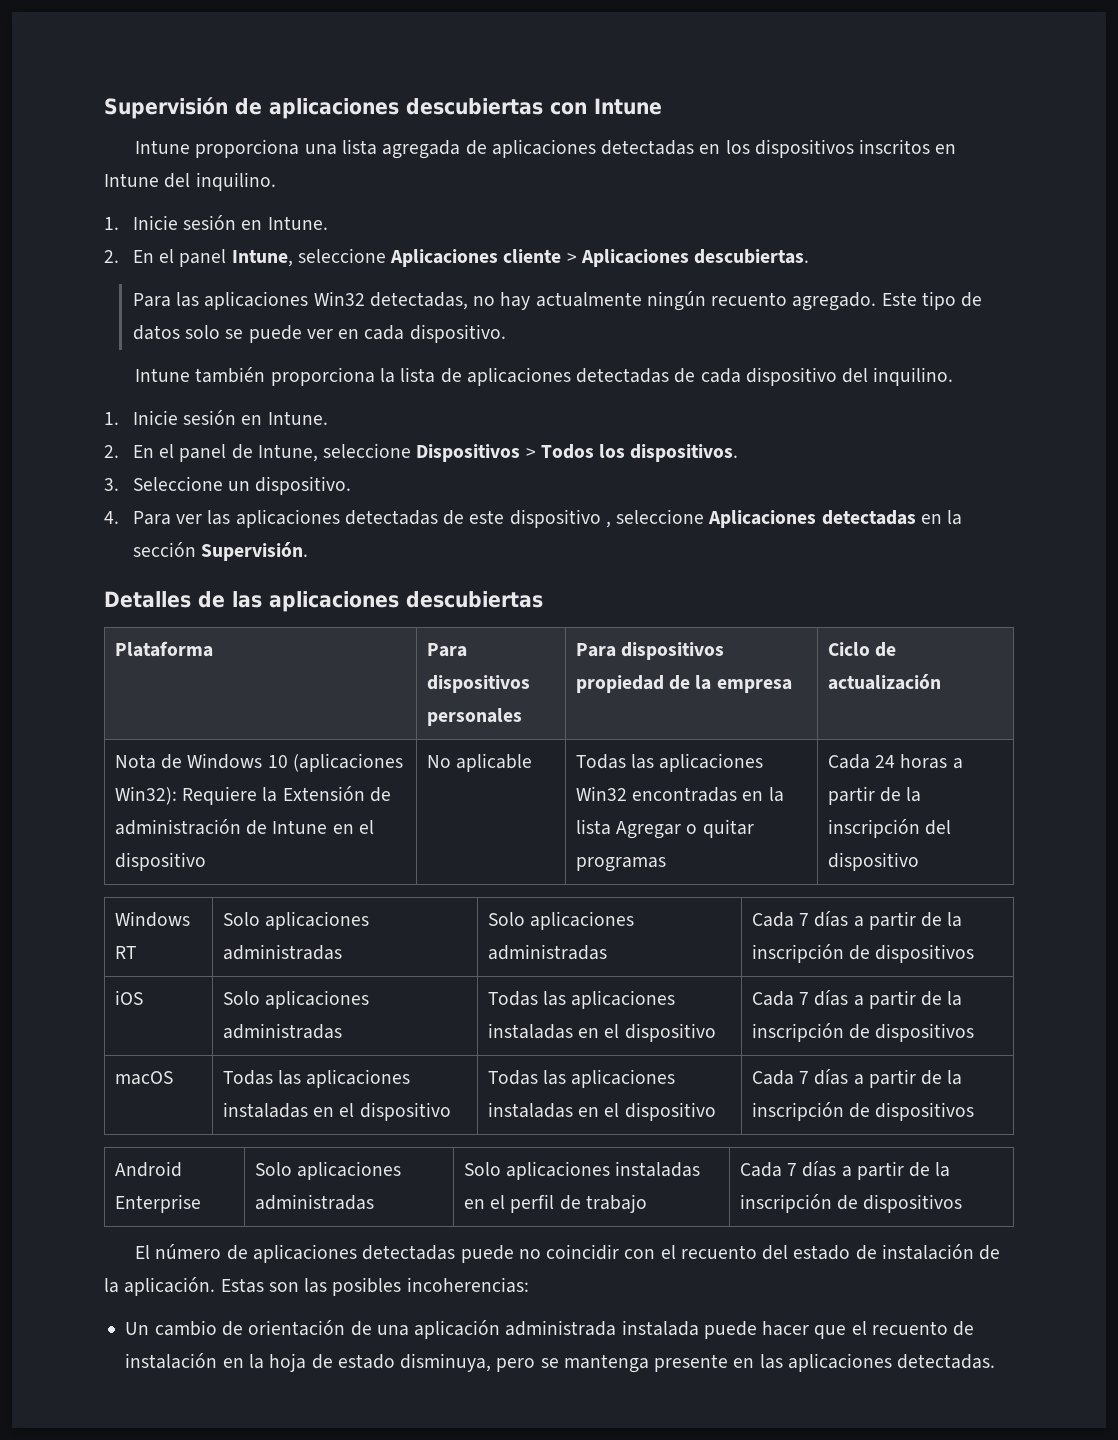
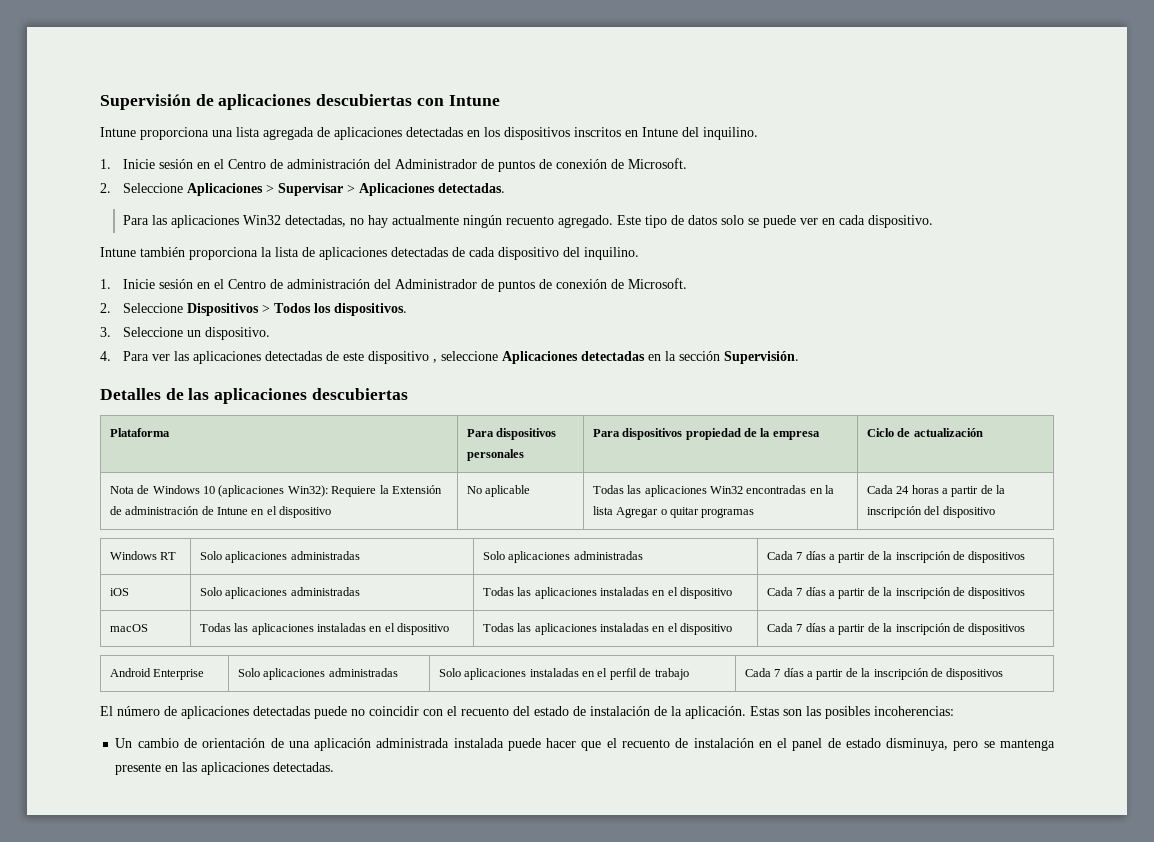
[267,216,328,230] [104,248,562,267] Intune. // 2. En el panel Intune, seleccione Aplicaciones cliente -> [213,158,687,172] [100,183,343,196] el Centro de administración del Administrador de puntos de conexión de Microsoft. // 2. Seleccione Aplicaciones > Supervisar
[694,249,810,264] descubiertas. -> [437,183,505,193] detectadas.
[267,411,328,425] [104,443,412,462] Intune. // 2. En el panel de Intune, seleccione -> [213,278,687,292] [100,303,183,313] el Centro de administración del Administrador de puntos de conexión de Microsoft. // 2. Seleccione
[248,1353,307,1372] la hoja -> [777,738,823,751] el panel

